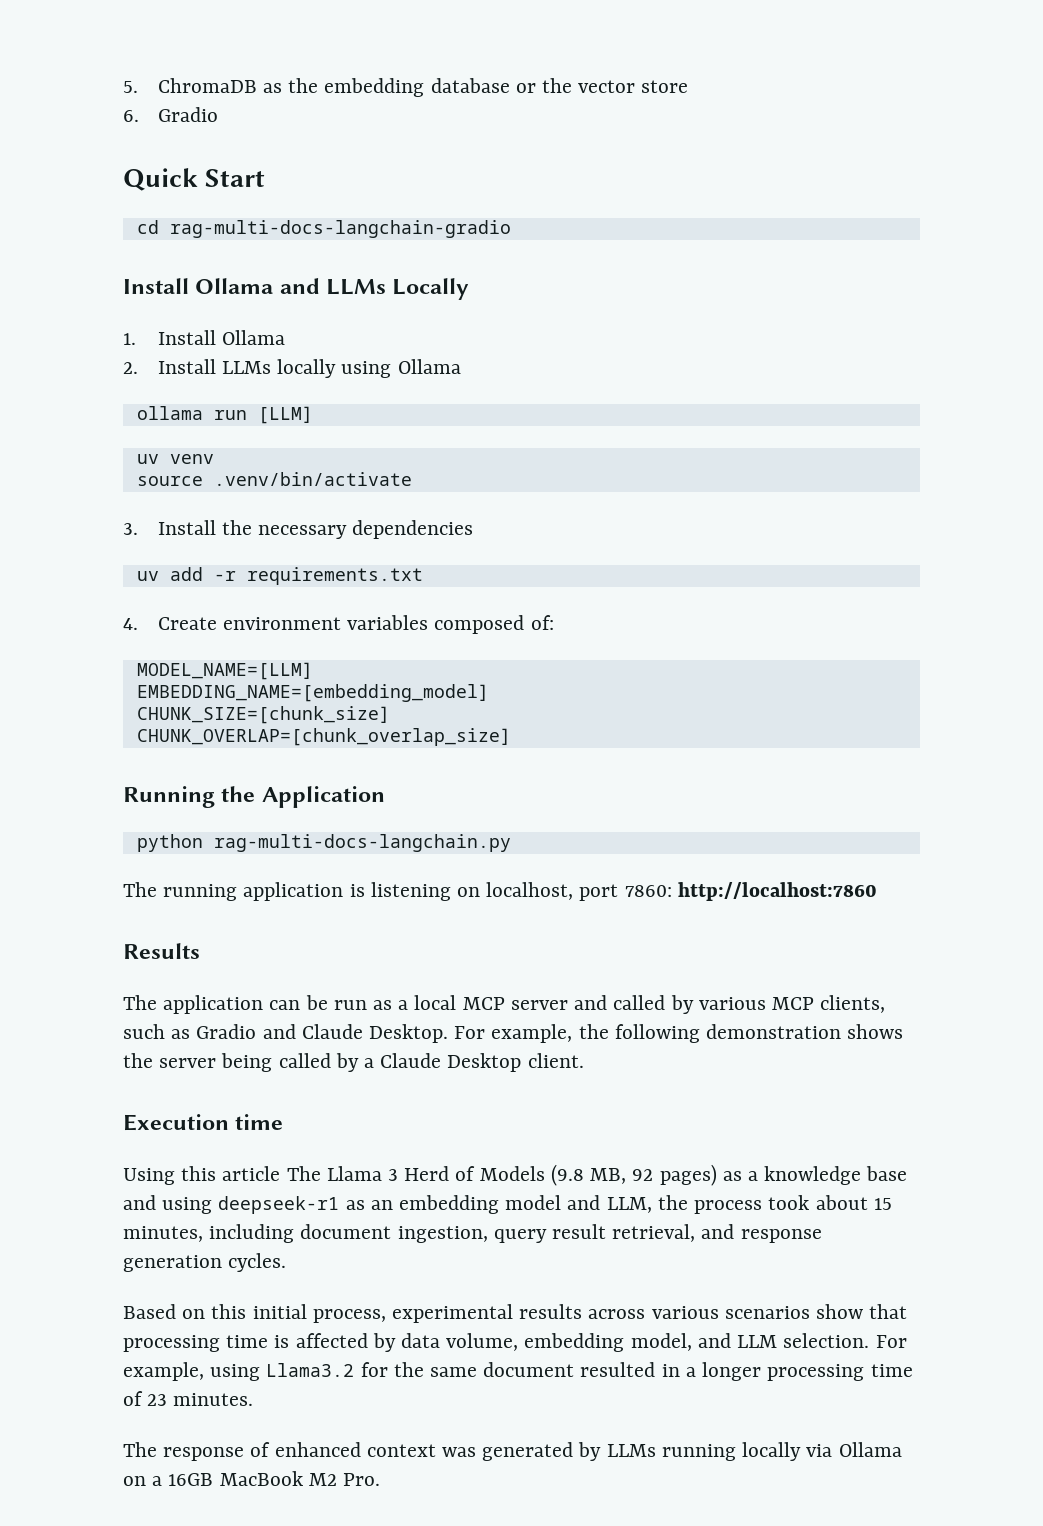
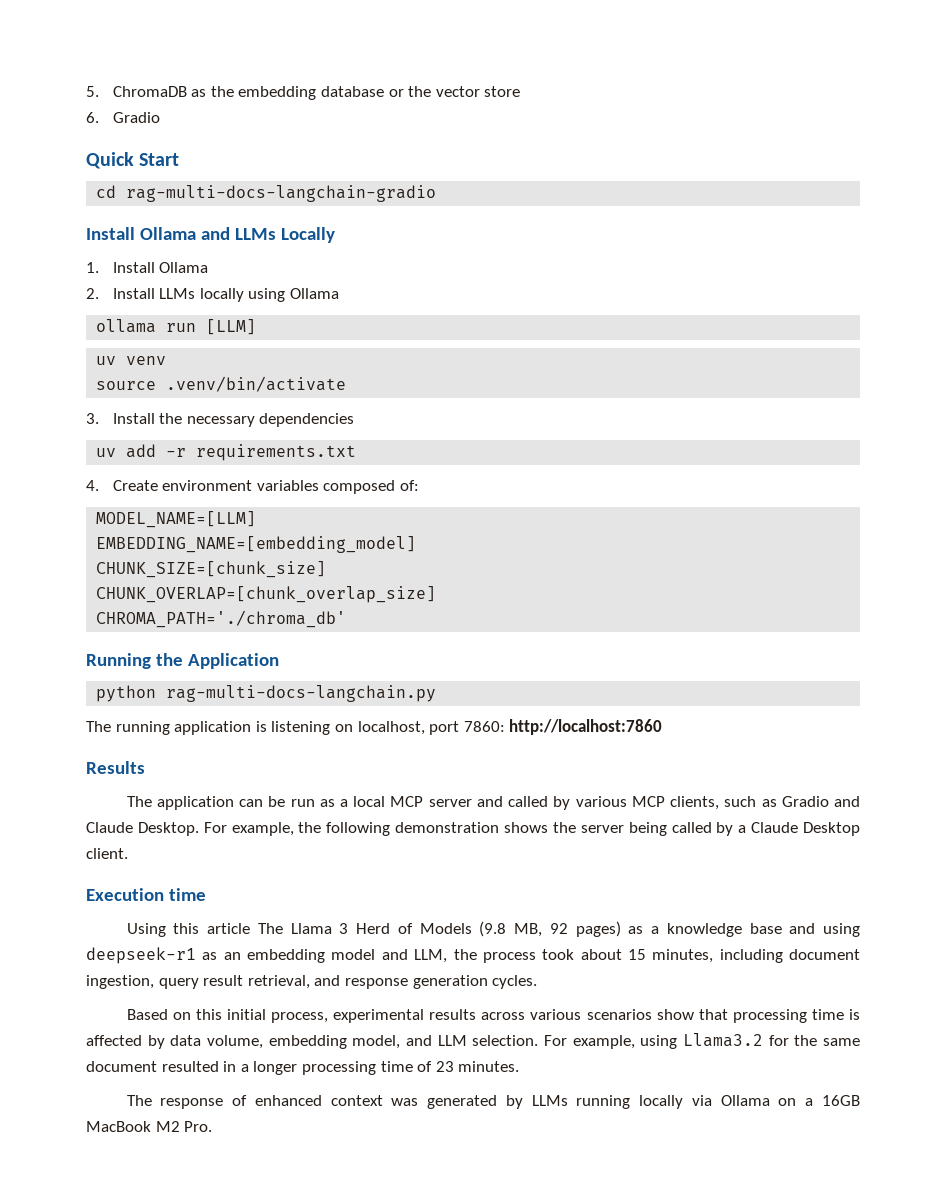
(511, 737) none -> [96,610,347,628] // CHROMA_PATH='./chroma_db'

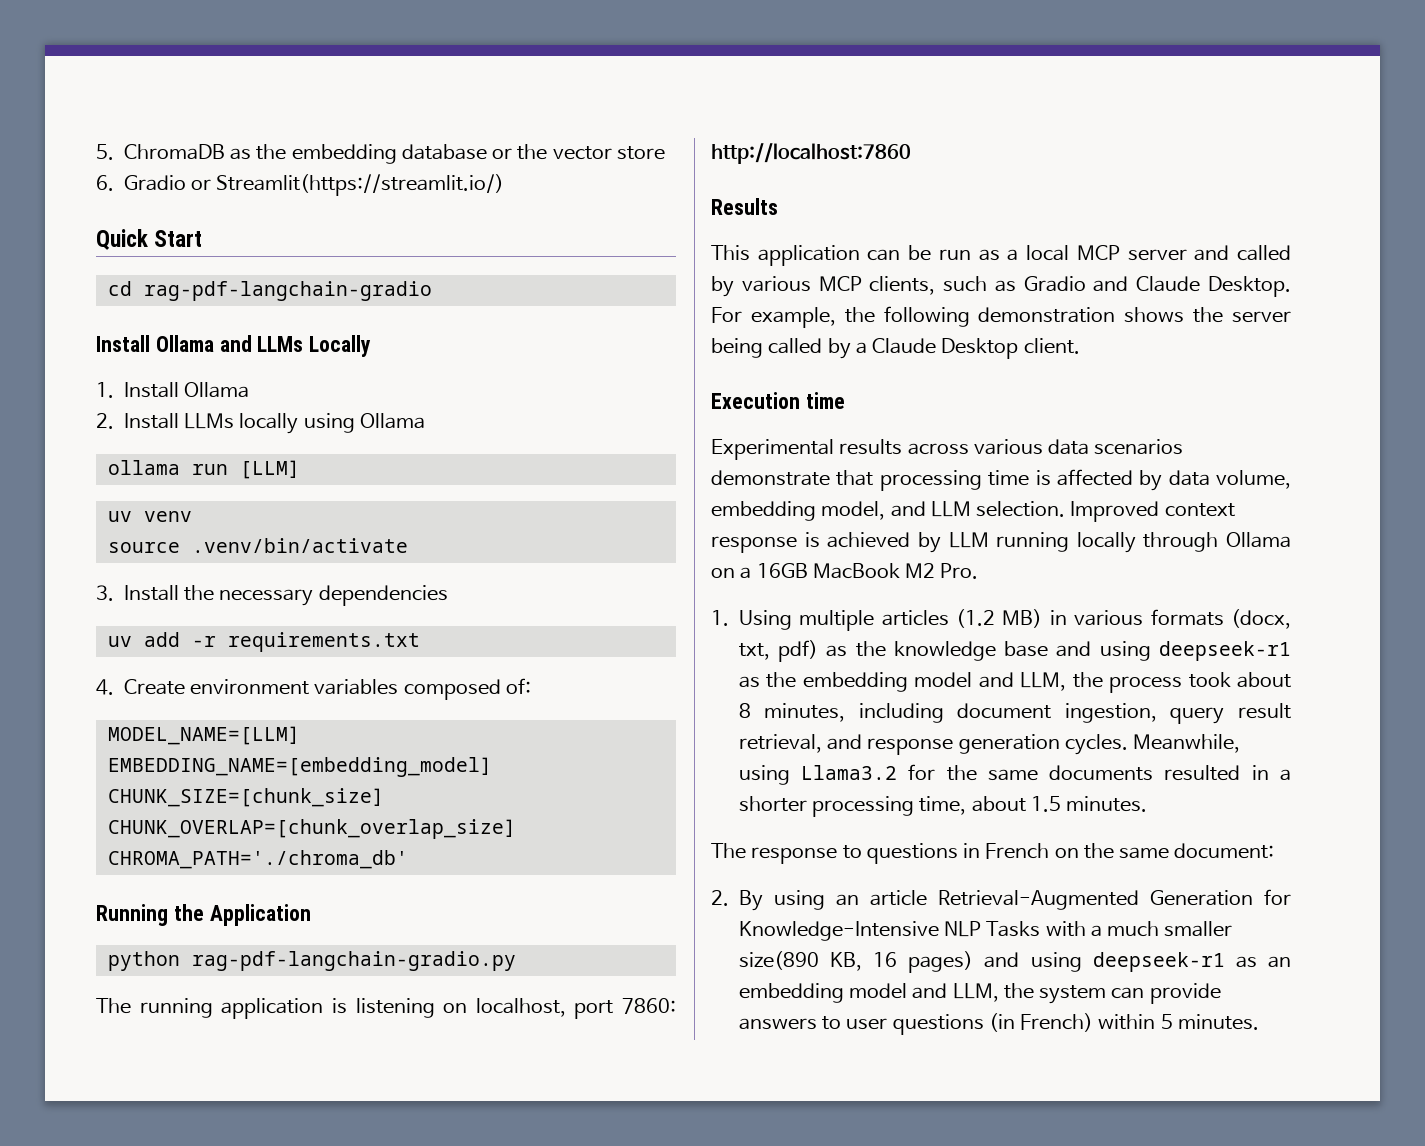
(160, 117) none -> [191,174,505,196] or Streamlit(https://streamlit.io/)
[126,185,437,202] rag-multi-docs-langchain-gradio -> [143,281,432,301] rag-pdf-langchain-gradio
[166,685,437,702] rag-multi-docs-langchain.py -> [191,951,516,971] rag-pdf-langchain-gradio.py
[126,796,152,807] The -> [711,245,750,261] This
[126,921,860,937] [86,947,860,964] [86,975,538,989] [126,1009,694,1023] Using this article The Llama 3 Herd of Models (9.8 MB, 92 pages) as a knowledge base and using deepseek-r1 as an embedding model and LLM, the process took about 15 minutes, including document ingestion, query result retrieval, and response generation cycles. // Based on this initial process, experimental results across various scenarios show -> [711,439,1184,460] [711,470,830,486] Experimental results across various data scenarios demonstrate
[544,1033,860,1049] [86,1061,520,1075] [126,1095,568,1109] For example, using Llama3.2 for the same document resulted in a longer processing time of 23 minutes. // The response of enhanced context was generated by LLMs -> [1070,501,1235,522] [711,532,989,553] Improved context response is achieved by LLM
[691,1095,712,1106] via -> [1143,532,1219,552] through
(213, 1126) none -> [711,609,1291,631] [738,640,1291,662] [738,672,1291,693] [738,703,1291,724] [738,734,1241,755] [738,764,1291,785] [738,796,1148,817] [711,843,1275,864] [711,889,1291,911] [738,921,1233,941] [738,951,1292,973] [738,983,1221,1004] [738,1013,1259,1035] // 1. Using multiple articles (1.2 MB) in various formats (docx, txt, pdf) as the knowledge base and using deepseek-r1 as the embedding model and LLM, the process took about 8 minutes, including document ingestion, query result retrieval, and response generation cycles. Meanwhile, using Llama3.2 for the same documents resulted in a shorter processing time, about 1.5 minutes. // The response to questions in French on the same document: // 2. By using an article Retrieval-Augmented Generation for Knowledge-Intensive NLP Tasks with a much smaller size(890 KB, 16 pages) and using deepseek-r1 as an embedding model and LLM, the system can provide answers to user questions (in French) within 5 minutes.

